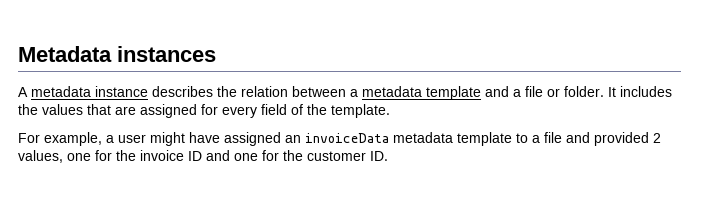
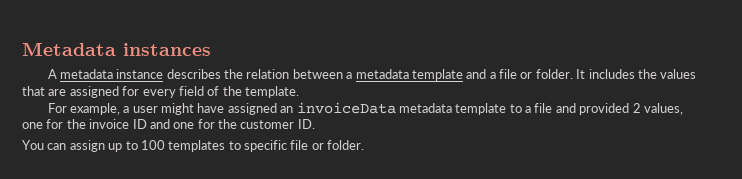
(388, 156) none -> [22,140,365,152] // You can assign up to 100 templates to specific file or folder.

